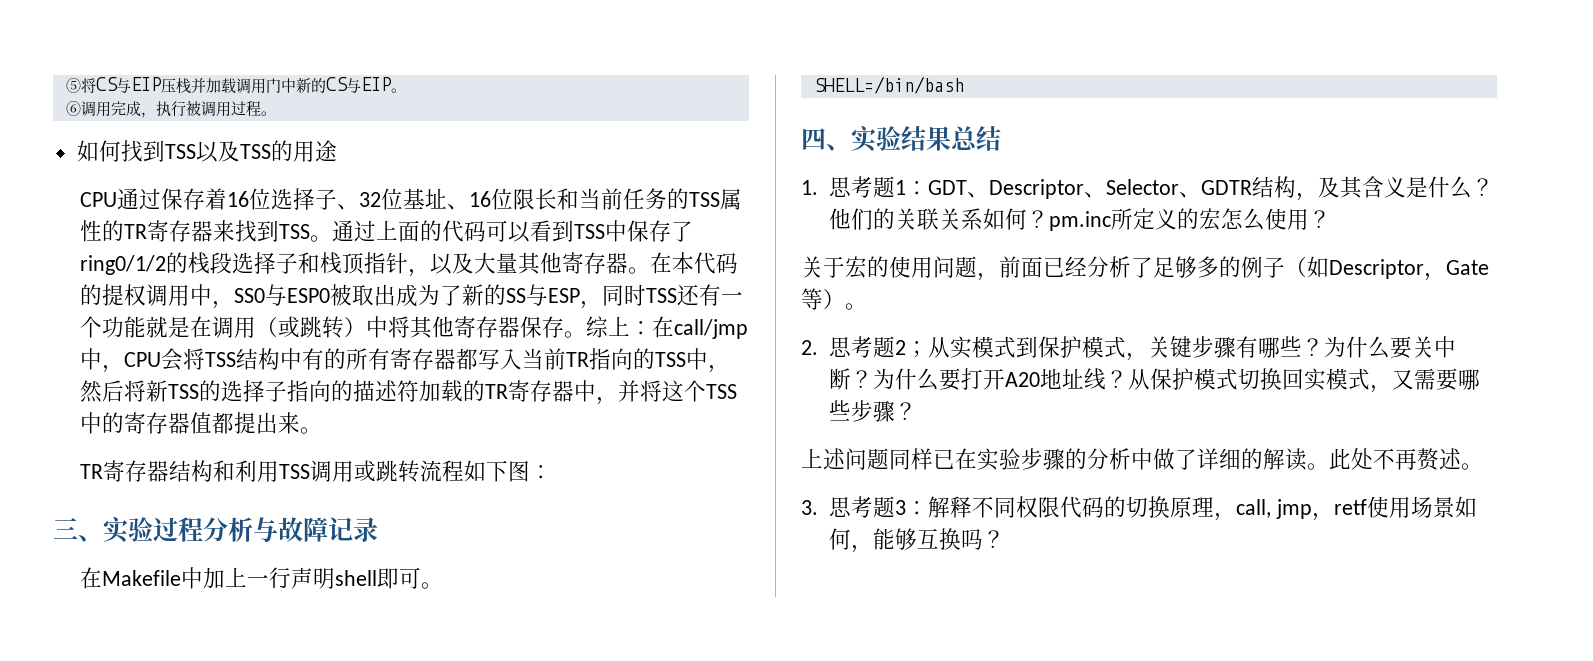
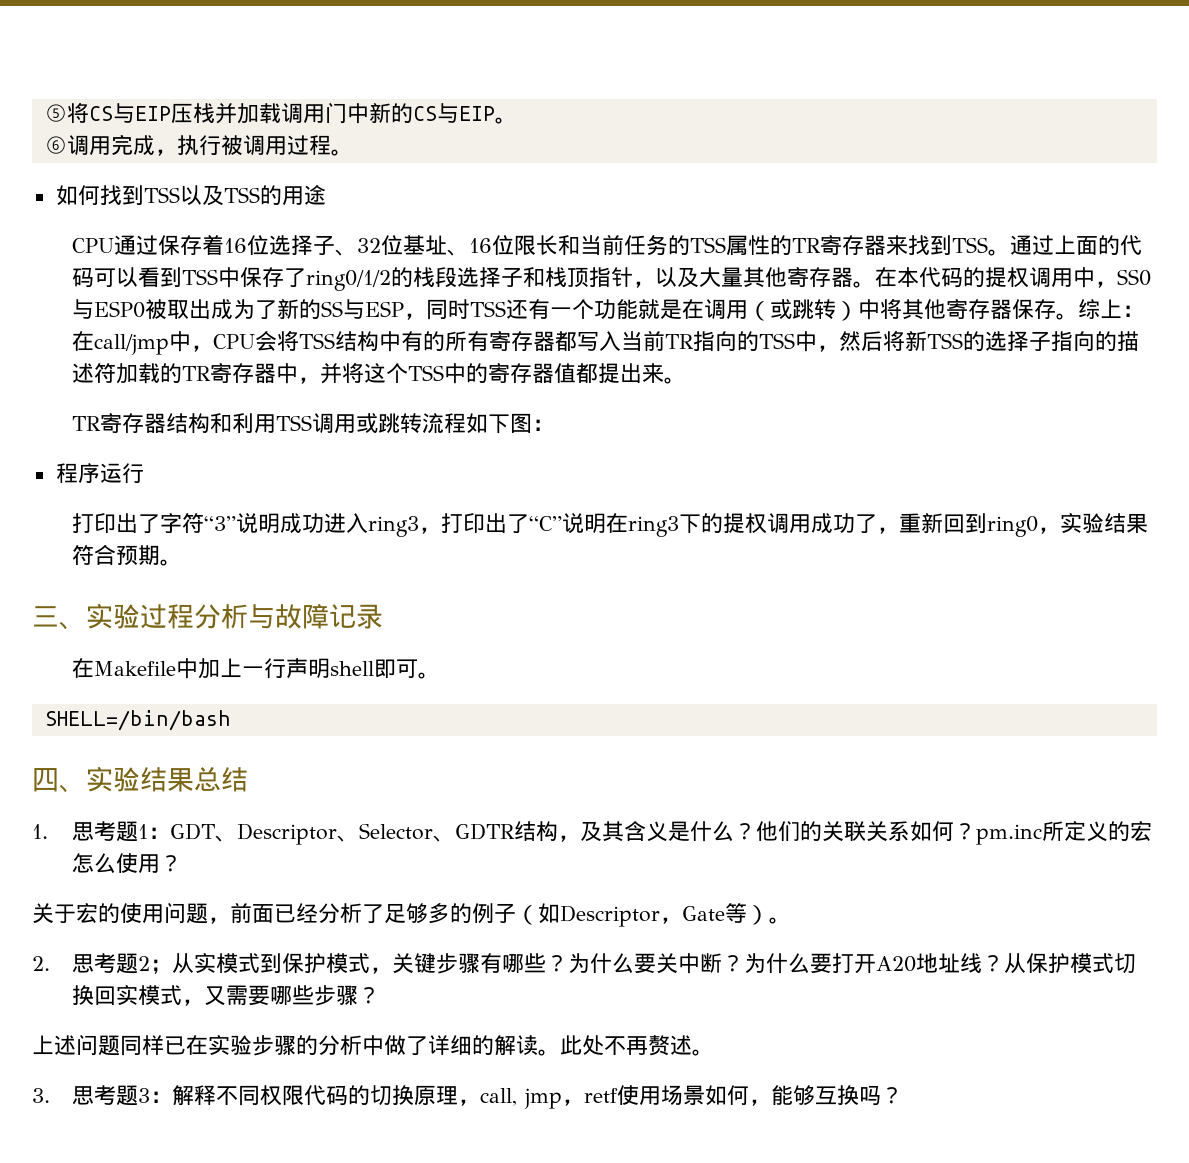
(552, 472) none -> [55,463,144,484] [71,513,1148,537] [71,544,182,566] // 程序运行 // 打印出了字符“3”说明成功进入ring3，打印出了“C”说明在ring3下的提权调用成功了，重新回到ring0，实验结果符合预期。

